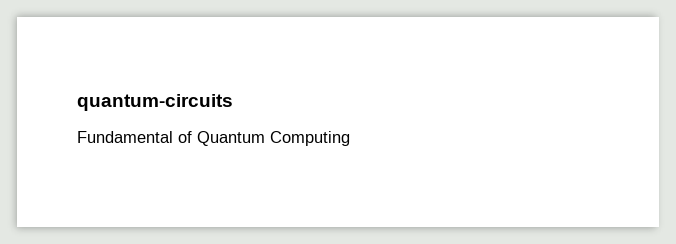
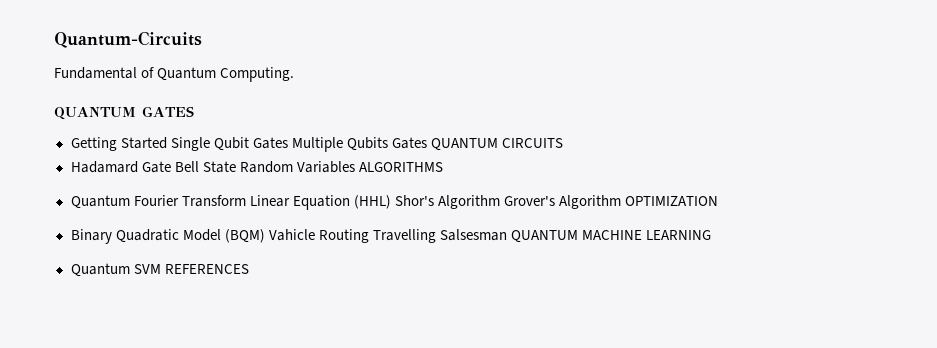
[77,94,233,111] quantum-circuits -> [54,31,202,48] Quantum-Circuits
[270,131,350,146] Computing -> [220,67,295,82] [54,106,194,120] [70,137,563,152] [70,161,443,173] [70,195,718,210] [70,229,711,244] [70,263,249,277] Computing. // QUANTUM GATES // Getting Started Single Qubit Gates Multiple Qubits Gates QUANTUM CIRCUITS // Hadamard Gate Bell State Random Variables ALGORITHMS // Quantum Fourier Transform Linear Equation (HHL) Shor's Algorithm Grover's Algorithm OPTIMIZATION // Binary Quadratic Model (BQM) Vahicle Routing Travelling Salsesman QUANTUM MACHINE LEARNING // Quantum SVM REFERENCES

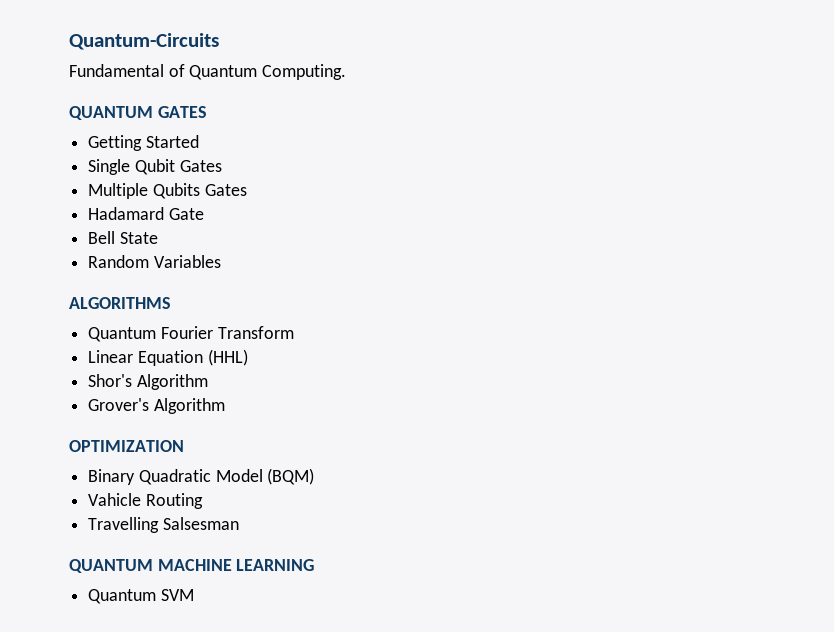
(167, 143) none -> (199, 141) //
(288, 143) none -> (222, 166) //
[430,138,563,151] QUANTUM CIRCUITS -> (247, 190) none
(171, 167) none -> (204, 214) //
(236, 167) none -> (158, 238) //
(355, 167) none -> (221, 261) //
(246, 201) none -> (294, 332) //
(391, 202) none -> (248, 357) //
(500, 202) none -> (208, 382) //
(621, 202) none -> (225, 406) //
(265, 236) none -> (315, 476) //
(369, 236) none -> (203, 501) //
(507, 235) none -> (239, 523) //
[164,264,249,274] REFERENCES -> (194, 595) none

